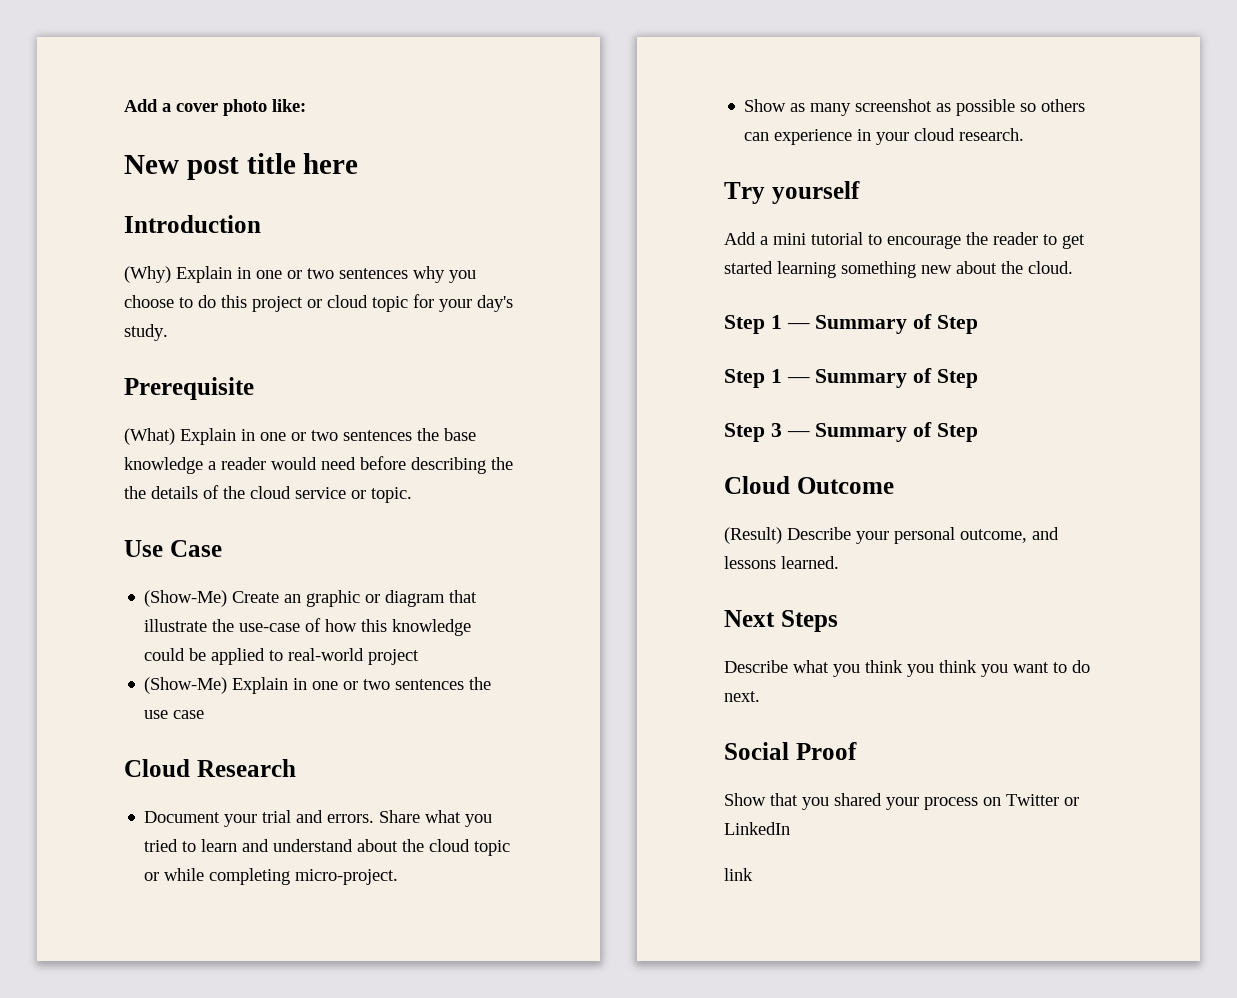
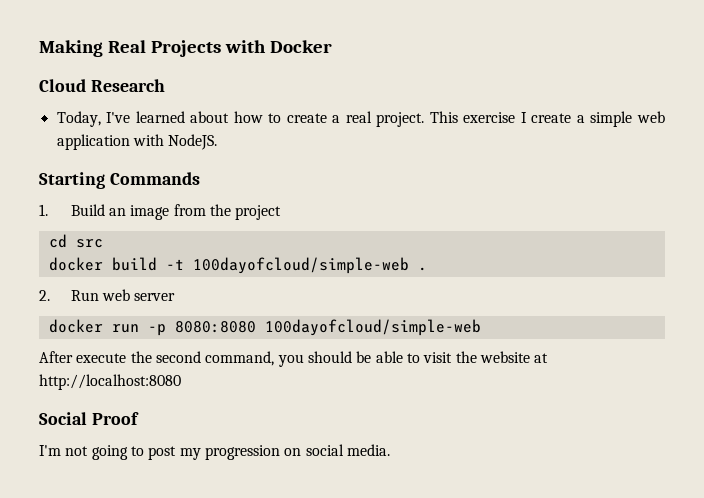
[124,99,306,116] [124,153,359,180] [124,215,261,233] [124,266,476,283] [124,294,513,312] [124,324,168,341] [124,377,254,400] [124,428,476,445] [124,456,513,474] [124,485,412,503] [124,540,222,557] [144,590,478,607] [144,618,472,636] [144,648,420,665] [144,677,492,694] [144,710,205,719] [124,759,296,777] [144,810,493,827] [144,839,511,856] [144,868,399,885] [744,99,1086,116] [744,128,1025,145] [724,181,860,204] [724,232,1085,249] [724,261,1073,278] [724,314,979,334] [724,368,979,388] [724,422,979,442] [724,476,894,494] [724,527,1059,544] [724,556,839,569] [724,610,838,632] [724,660,1090,677] [724,691,760,702] [724,742,857,760] [724,793,1079,810] [724,822,790,835] [724,868,753,881] Add a cover photo like: // New post title here // Introduction // (Why) Explain in one or two sentences why you choose to do this project or cloud topic for your day's study. // Prerequisite // (What) Explain in one or two sentences the base knowledge a reader would need before describing the the details of the cloud service or topic. // Use Case // (Show-Me) Create an graphic or diagram that illustrate the use-case of how this knowledge could be applied to real-world project // (Show-Me) Explain in one or two sentences the use case // Cloud Research // Document your trial and errors. Share what you tried to learn and understand about the cloud topic or while completing micro-project. // Show as many screenshot as possible so others can experience in your cloud research. // Try yourself // Add a mini tutorial to encourage the reader to get started learning something new about the cloud. // Step 1 — Summary of Step // Step 1 — Summary of Step // Step 3 — Summary of Step // Cloud Outcome // (Result) Describe your personal outcome, and lessons learned. // Next Steps // Describe what you think you think you want to do next. // Social Proof // Show that you shared your process on Twitter or LinkedIn // link -> [39,40,332,57] [39,79,165,92] [56,111,665,127] [56,134,218,150] [39,172,200,189] [39,204,282,220] [48,234,103,248] [48,257,427,274] [39,289,176,301] [48,319,481,336] [39,351,549,367] [39,374,181,390] [39,412,139,425] [39,444,390,460] Making Real Projects with Docker // Cloud Research // Today, I've learned about how to create a real project. This exercise I create a simple web application with NodeJS. // Starting Commands // 1. Build an image from the project // cd src // docker build -t 100dayofcloud/simple-web . // 2. Run web server // docker run -p 8080:8080 100dayofcloud/simple-web // After execute the second command, you should be able to visit the website at http://localhost:8080 // Social Proof // I'm not going to post my progression on social media.

